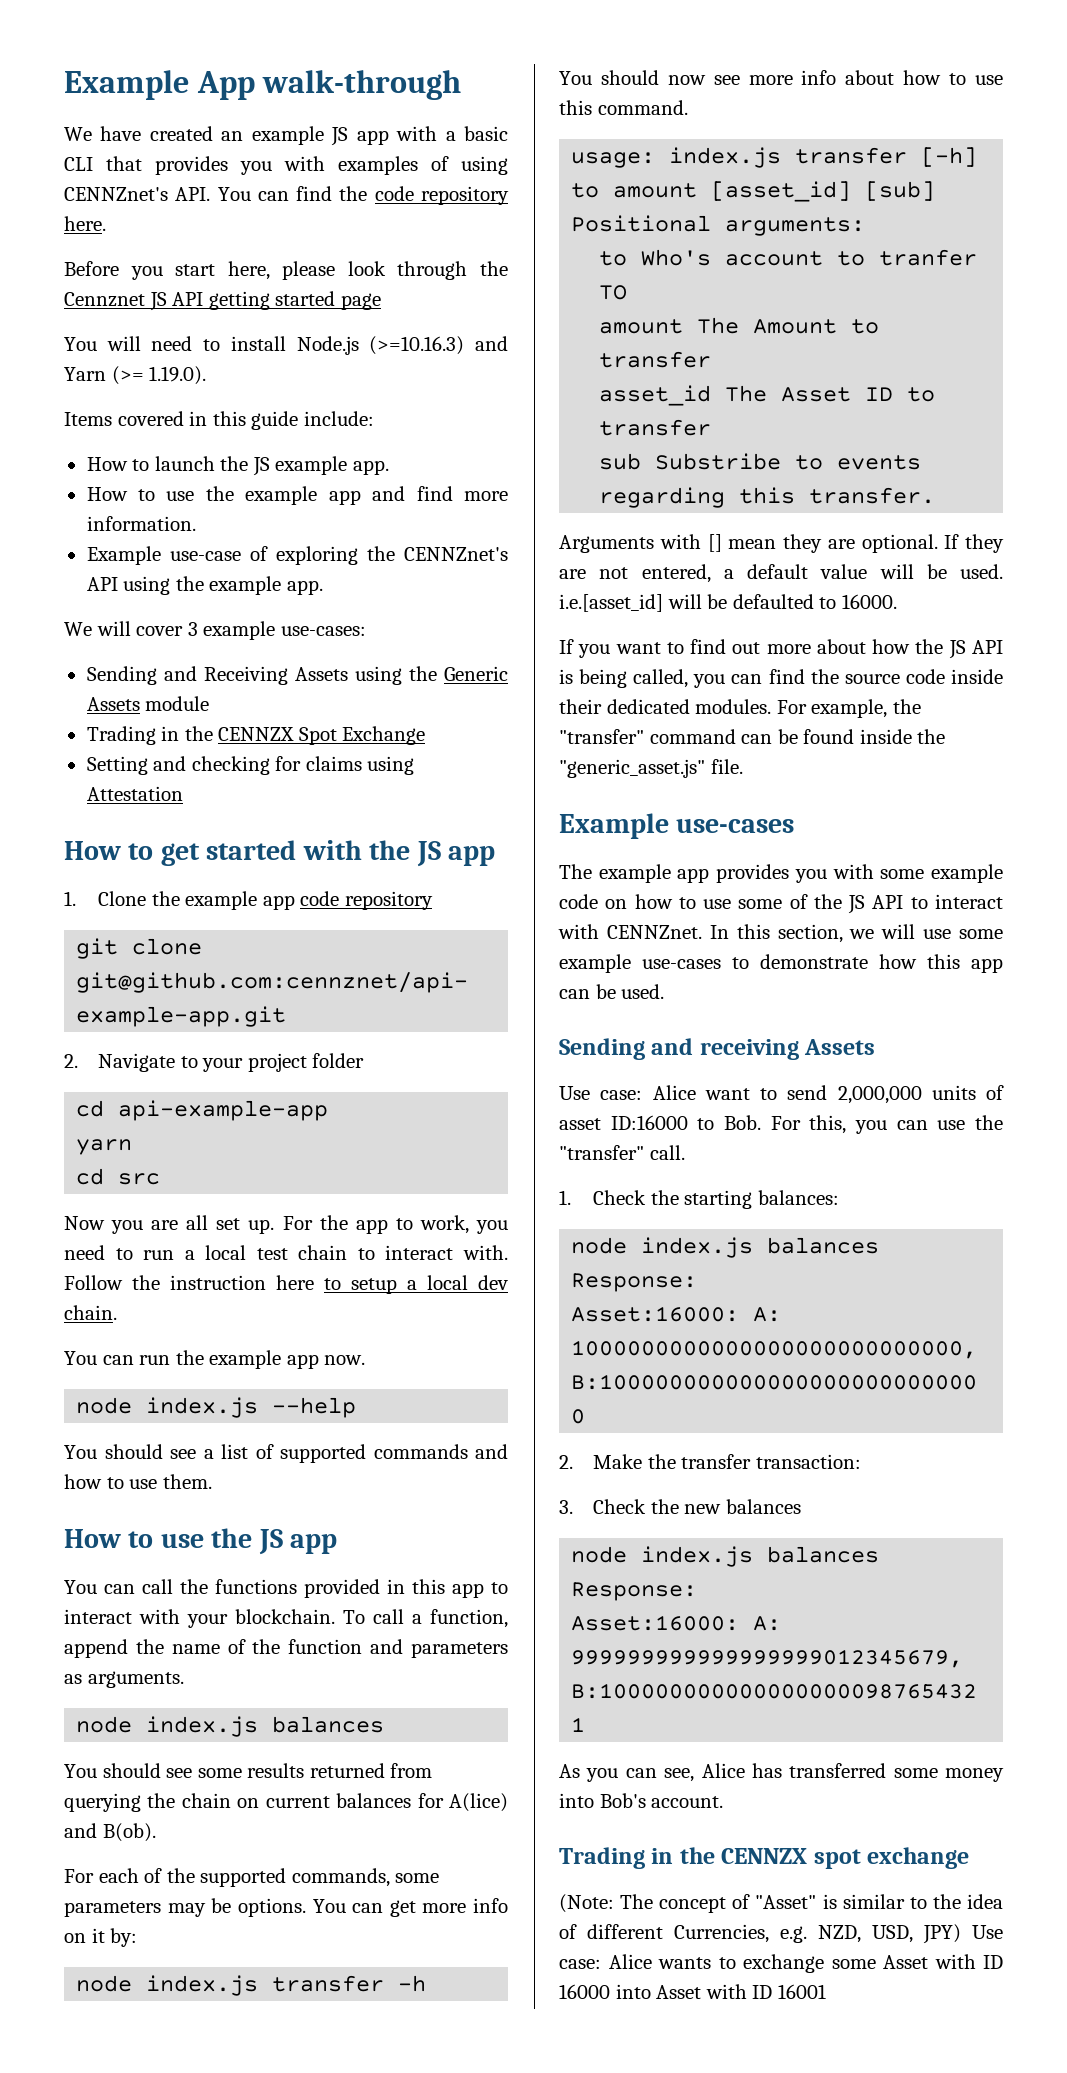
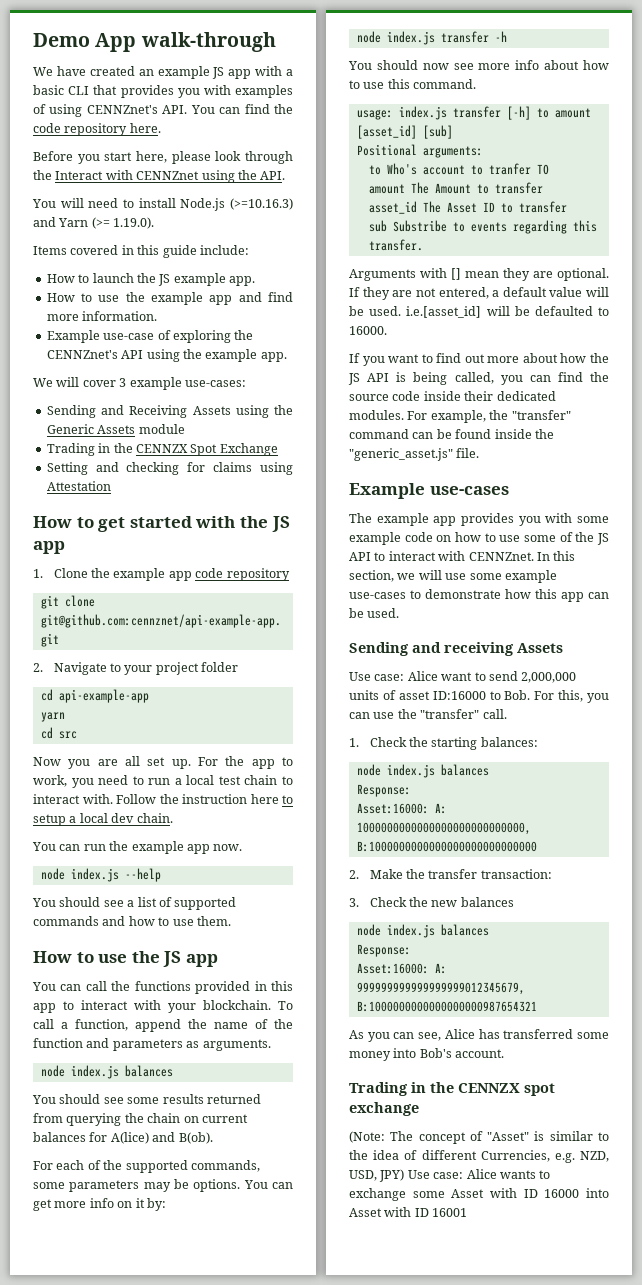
[64,70,189,100] Example -> [33,33,90,47] Demo
[64,291,381,311] Cennznet JS API getting started page -> [55,170,286,183] Interact with CENNZnet using the API.

